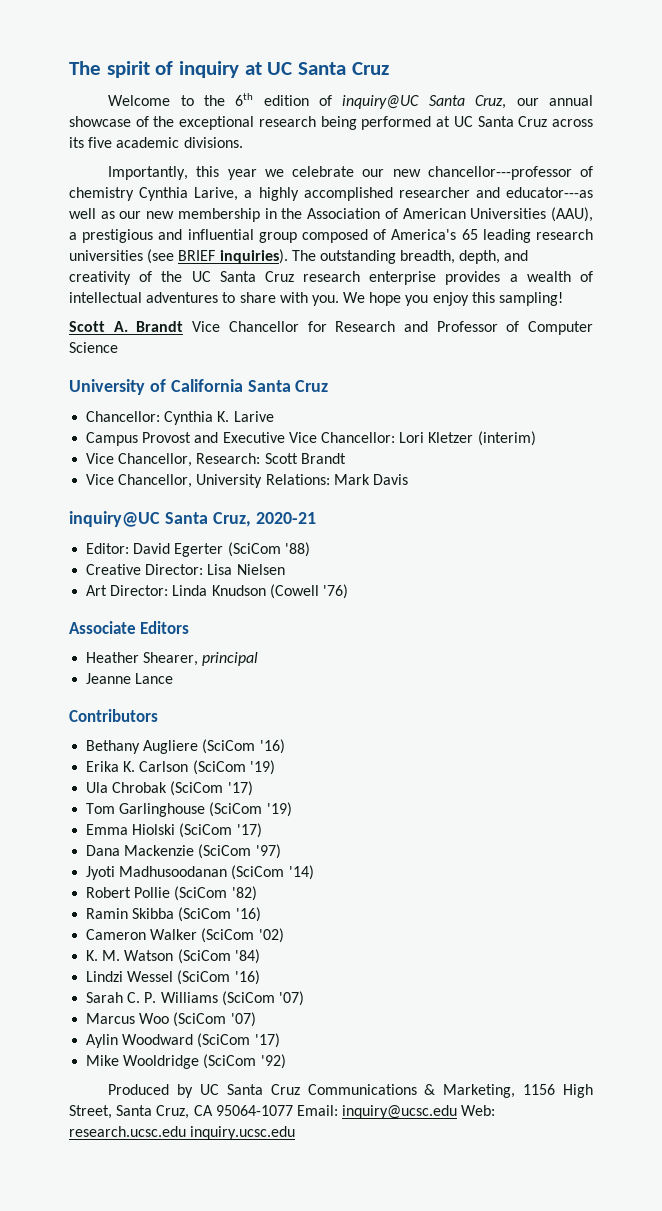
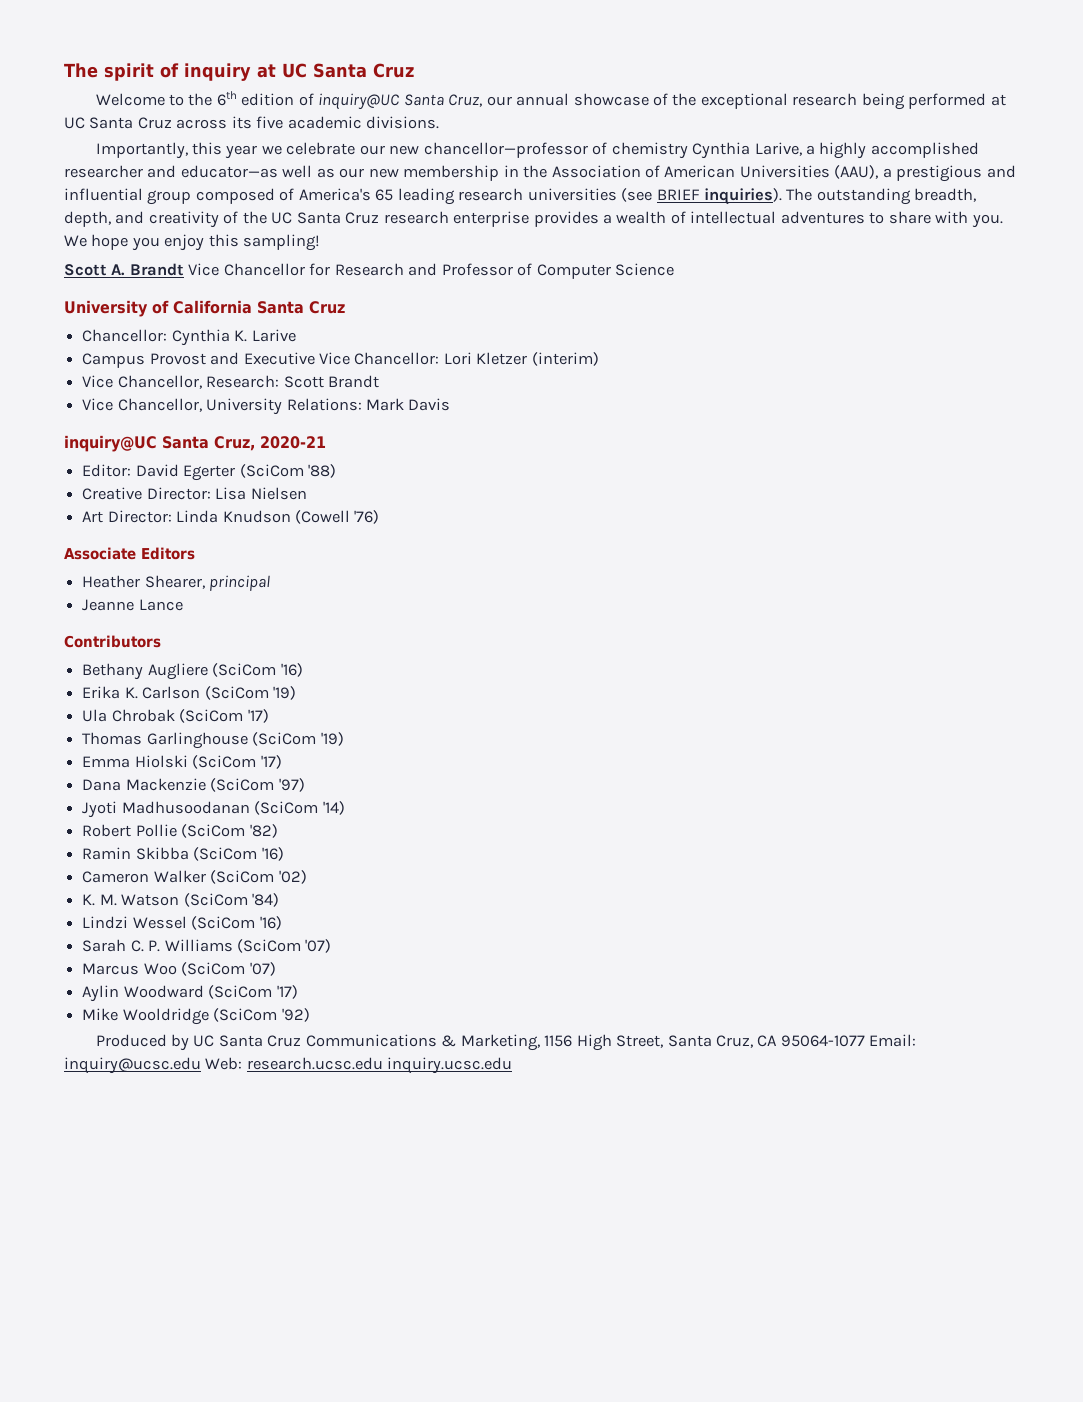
[427,166,572,180] chancellor---professor -> [423,142,588,158] chancellor—professor
[506,187,593,198] educator---as -> [180,165,278,178] educator—as
[86,803,116,814] Tom -> [82,732,143,745] Thomas

